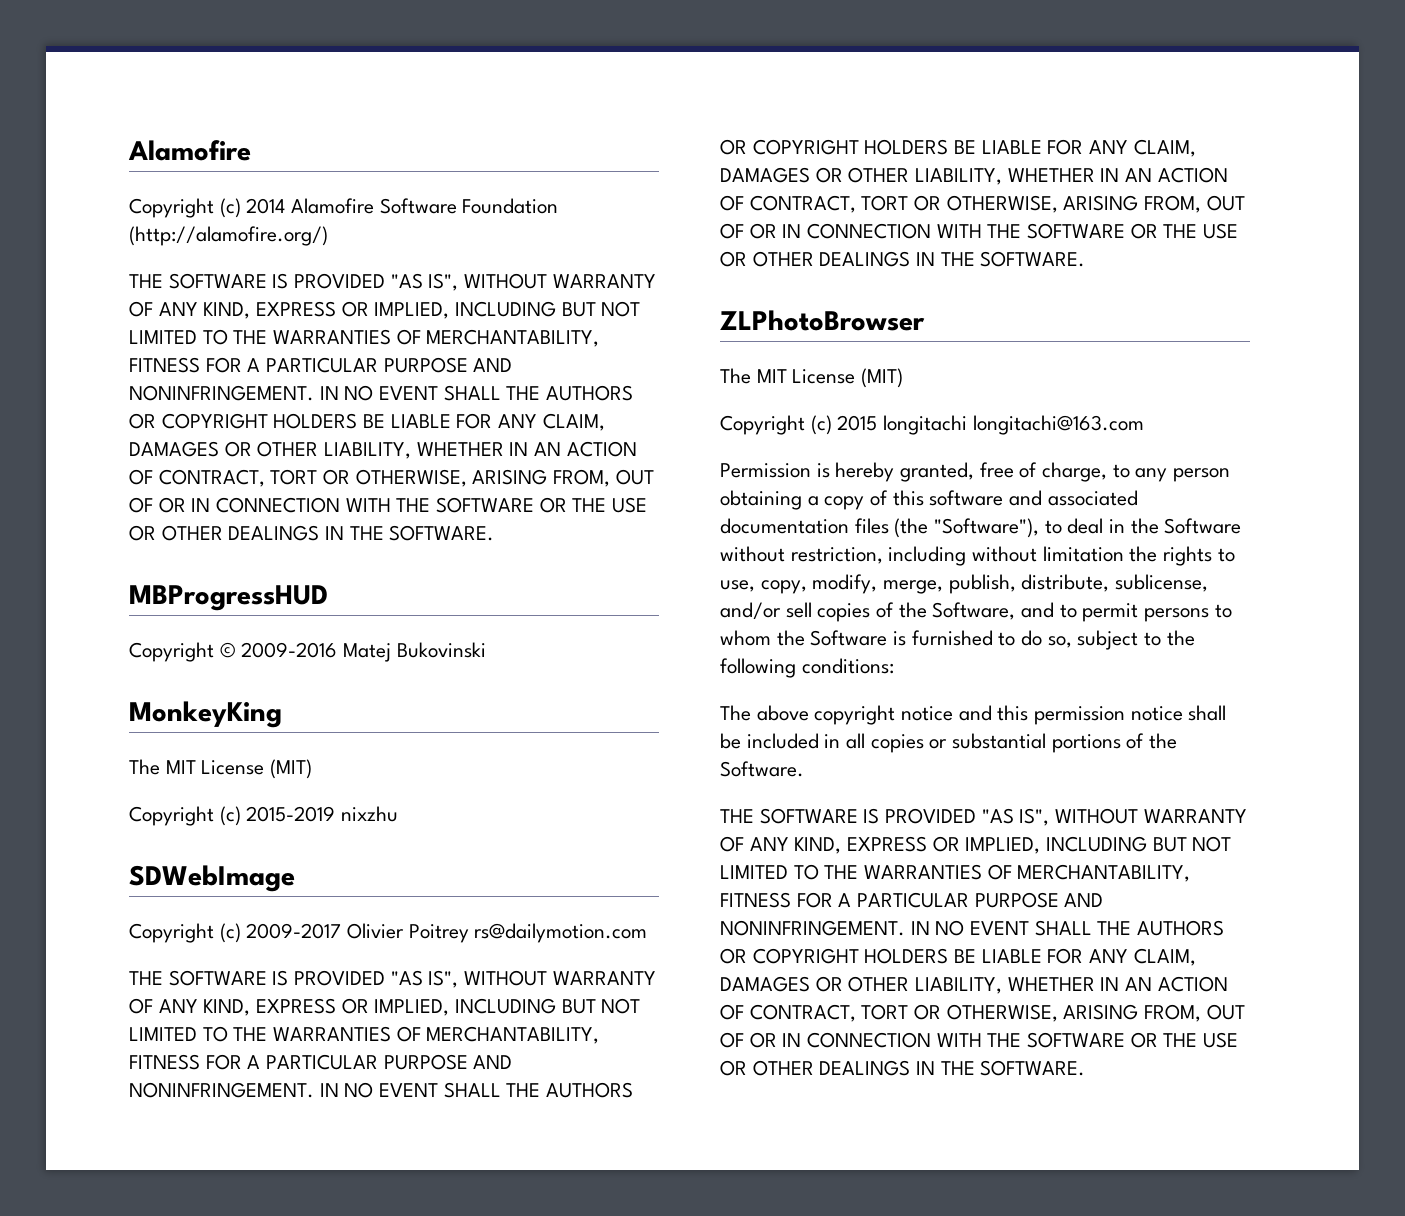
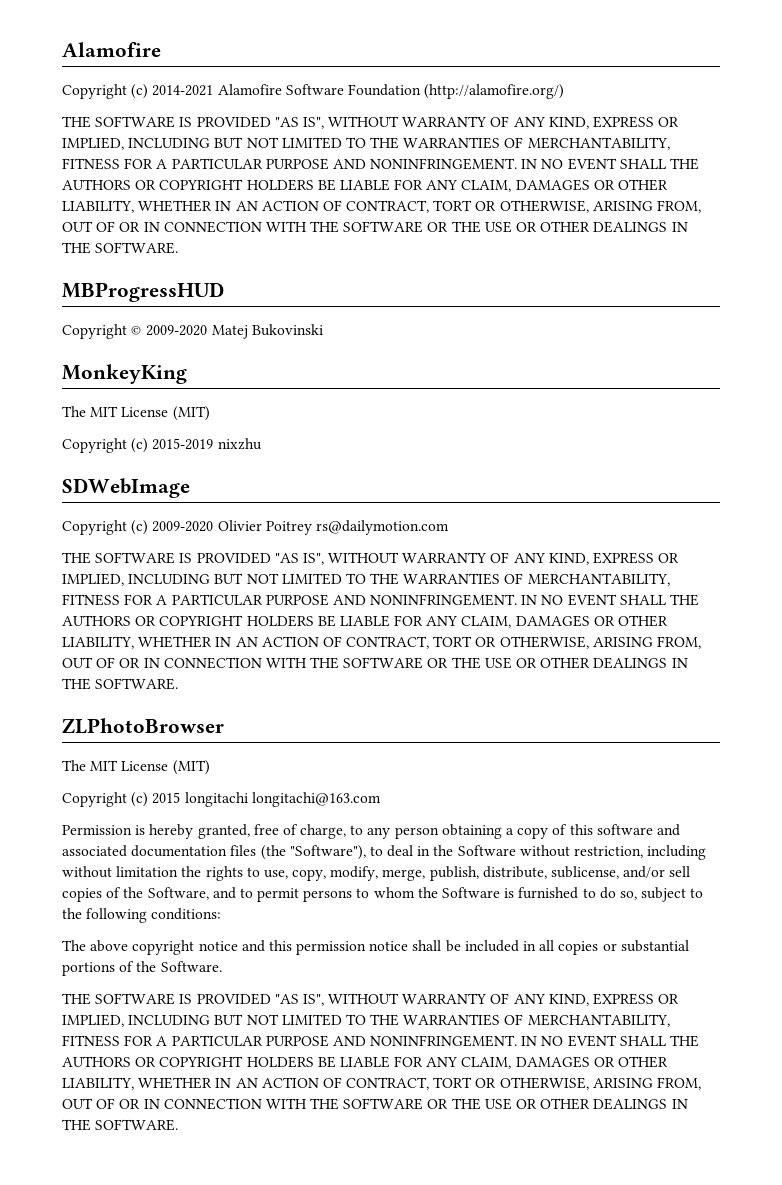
[246,198,286,214] 2014 -> [152,85,214,96] 2014-2021
[241,642,338,658] 2009-2016 -> [146,325,208,336] 2009-2020
[246,923,342,939] 2009-2017 -> [152,521,214,532] 2009-2020

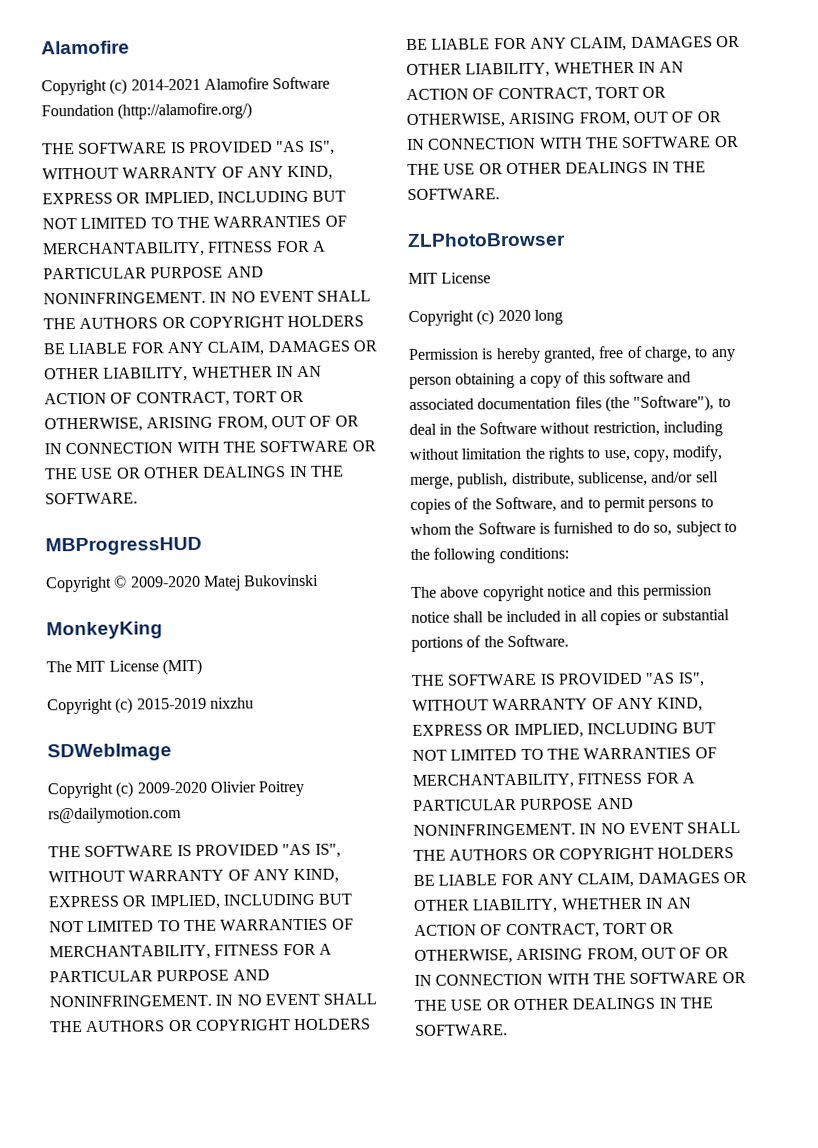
[62,760,210,775] [62,792,381,807] The MIT License (MIT) // Copyright (c) 2015 longitachi longitachi@163.com -> [408,272,492,284] [408,309,563,326] MIT License // Copyright (c) 2020 long

